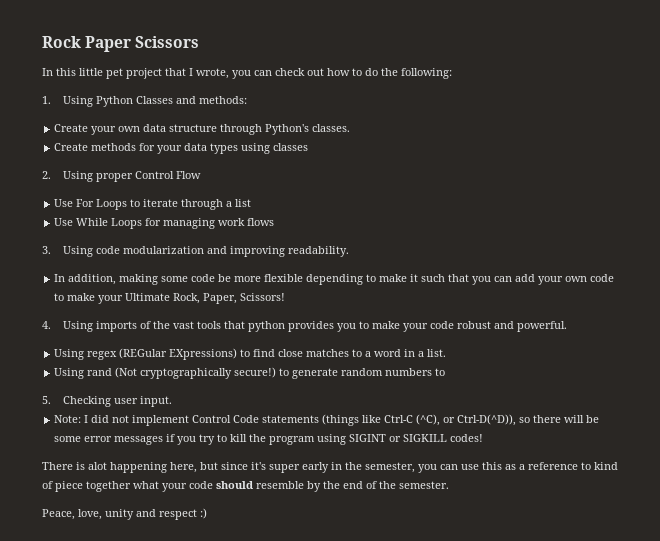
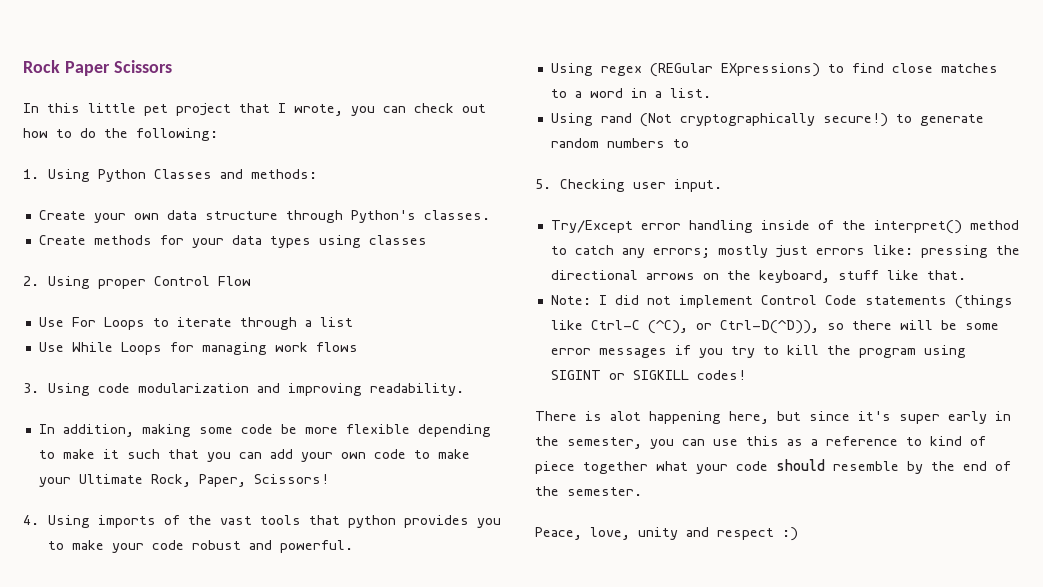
(172, 401) none -> [550,220,1019,234] [550,245,1020,258] [550,270,966,283] // Try/Except error handling inside of the interpret() method to catch any errors; mostly just errors like: pressing the directional arrows on the keyboard, stuff like that.

